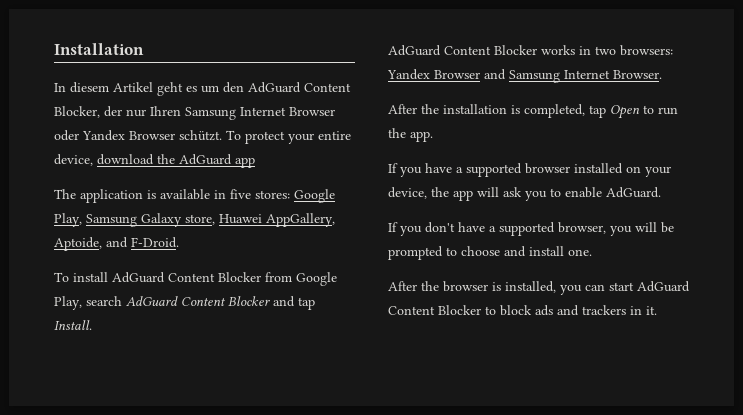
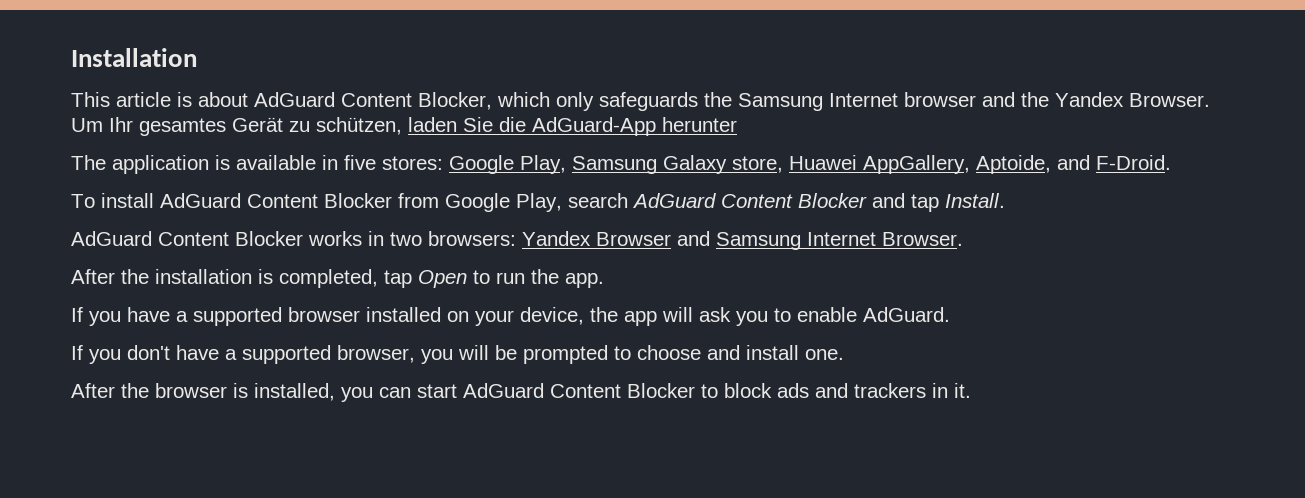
[54,82,351,96] [54,106,335,120] [54,130,351,144] [54,154,255,168] In diesem Artikel geht es um den AdGuard Content Blocker, der nur Ihren Samsung Internet Browser oder Yandex Browser schützt. To protect your entire device, download the AdGuard app -> [71,92,1210,111] [71,117,737,136] This article is about AdGuard Content Blocker, which only safeguards the Samsung Internet browser and the Yandex Browser. Um Ihr gesamtes Gerät zu schützen, laden Sie die AdGuard-App herunter

